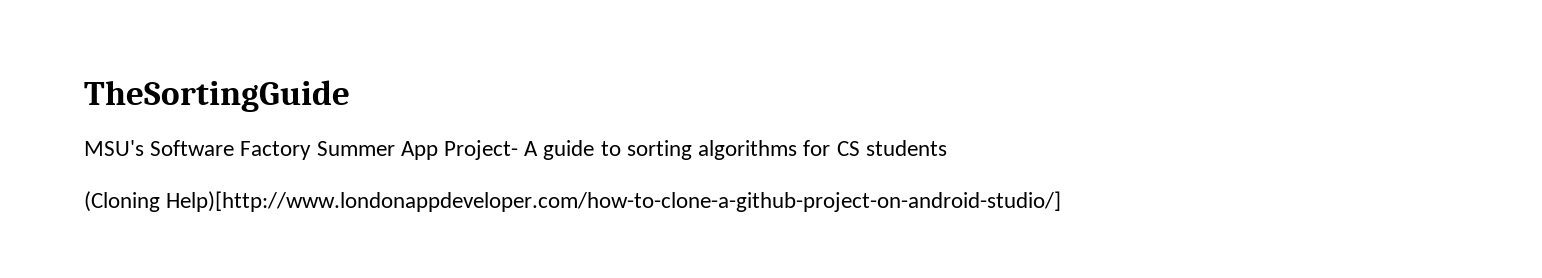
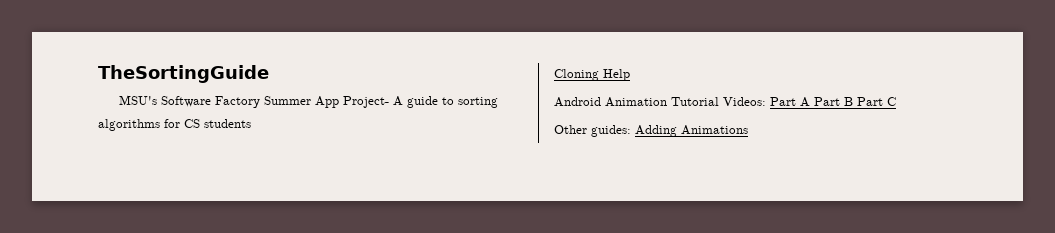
[84,191,1062,212] (Cloning Help)[http://www.londonappdeveloper.com/how-to-clone-a-github-project-on-android-studio/] -> [554,69,630,81] [554,97,896,107] [554,125,748,137] Cloning Help // Android Animation Tutorial Videos: Part A Part B Part C // Other guides: Adding Animations

